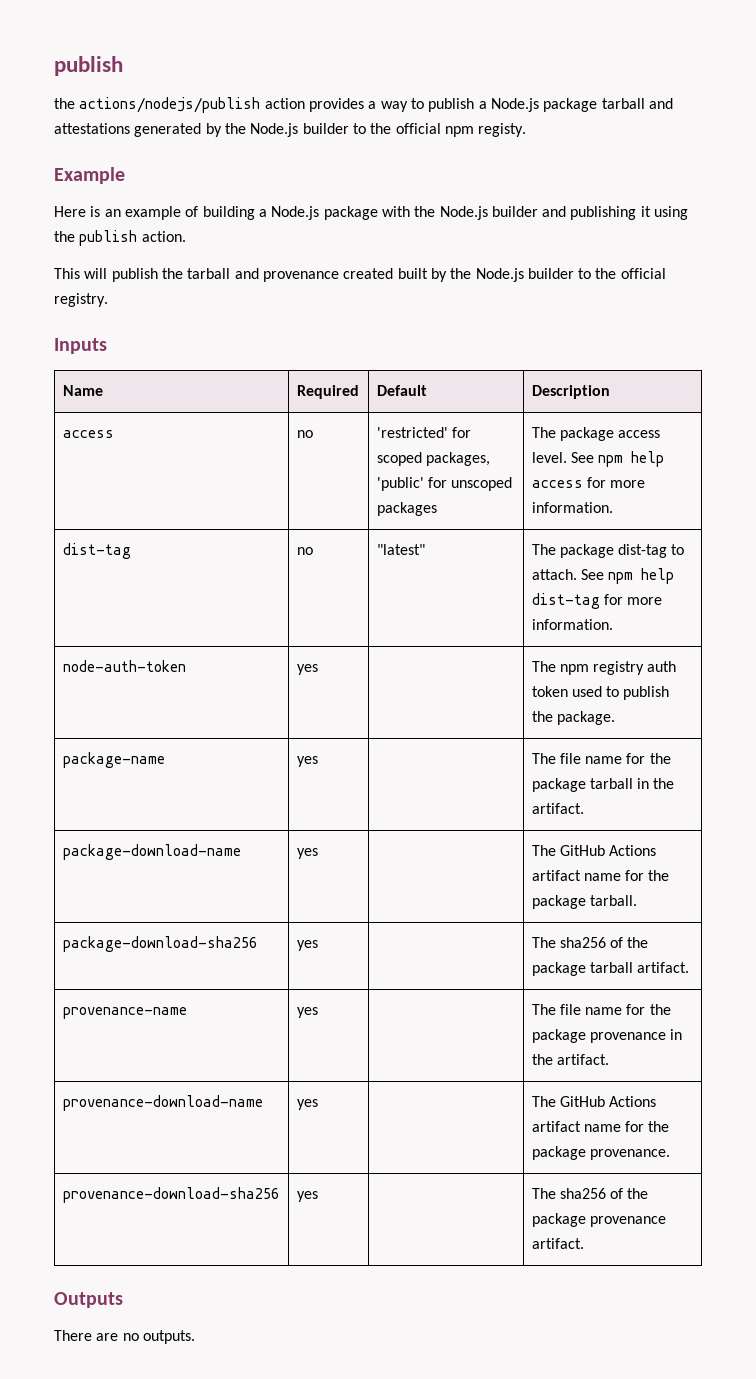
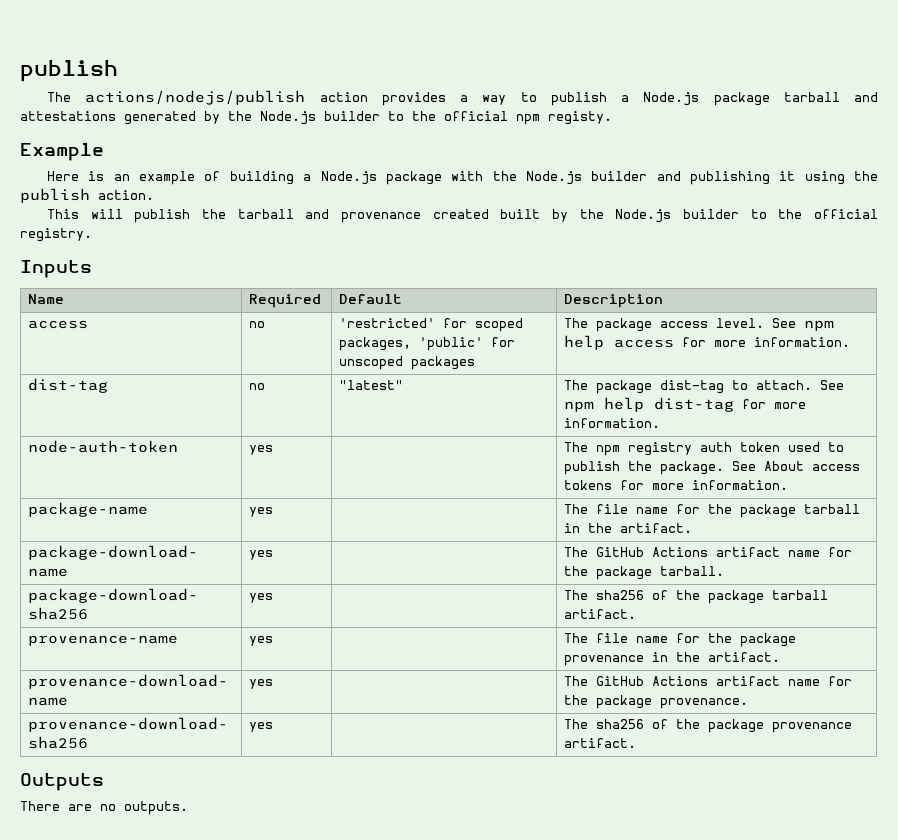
[54,98,75,109] the -> [47,92,72,102] The
(615, 718) none -> [732,461,861,471] [564,480,789,490] See About access tokens for more information.

